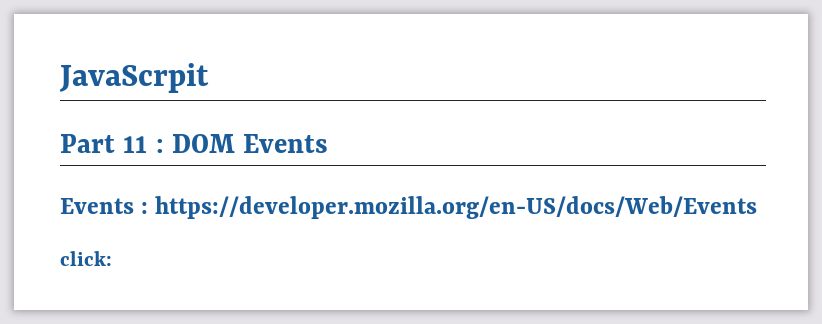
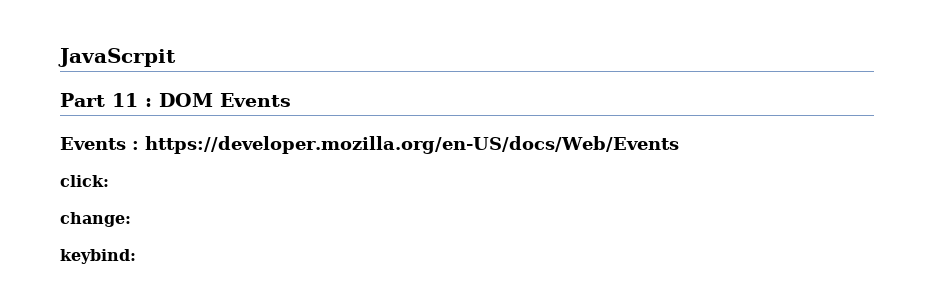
(112, 258) none -> [60,212,131,227] [60,249,136,264] // change: // keybind:

